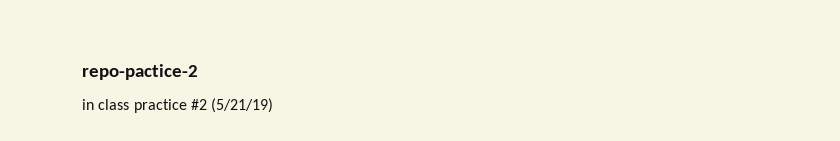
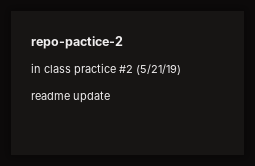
(274, 105) none -> [31,91,110,103] // readme update

